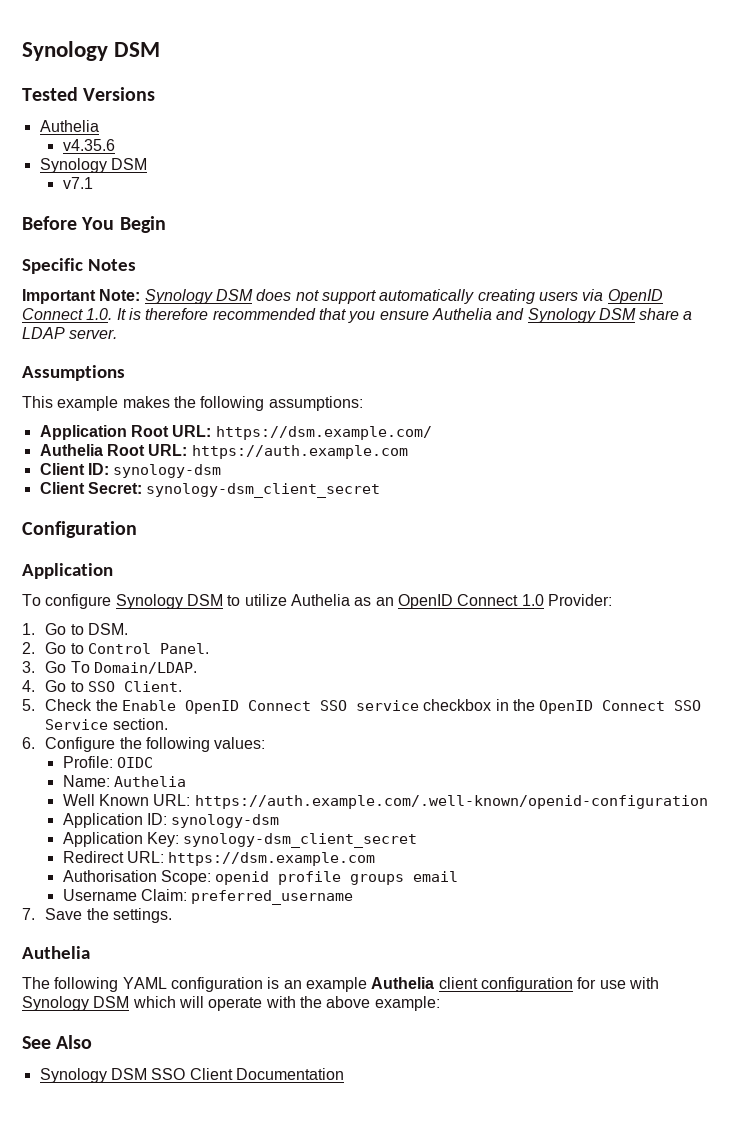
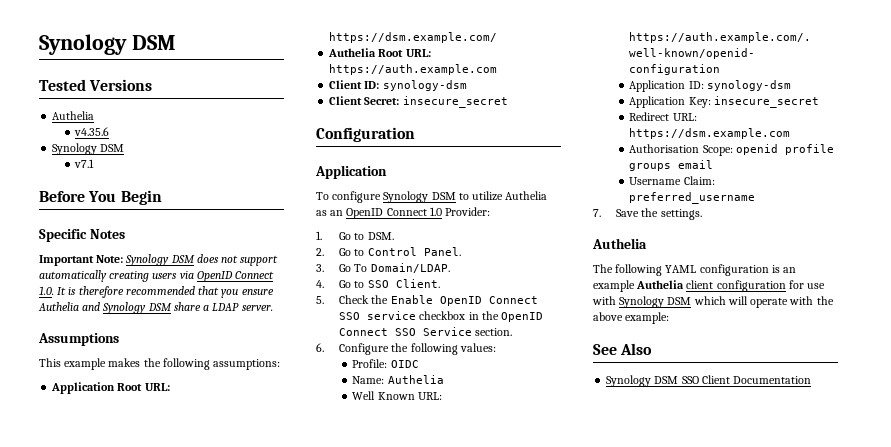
[146,483,381,498] synology-dsm_client_secret -> [402,96,508,108] insecure_secret
[183,833,418,848] synology-dsm_client_secret -> [713,96,819,108] insecure_secret

